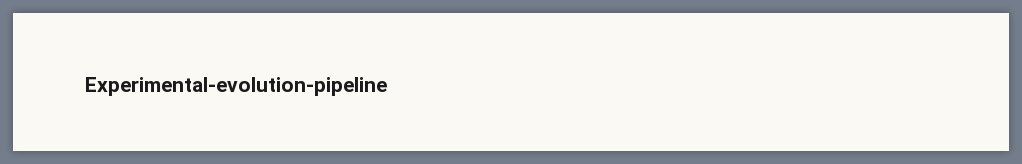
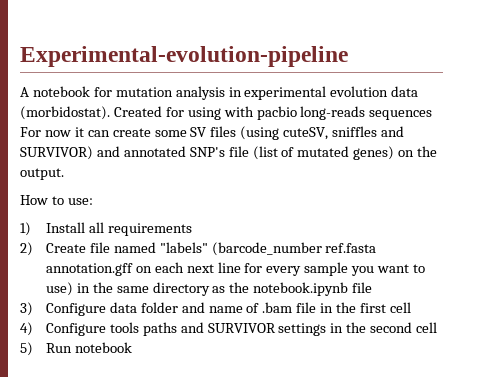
(387, 86) none -> [20,86,419,100] [20,106,433,120] [20,126,405,140] [20,146,438,160] [20,168,64,180] [20,195,93,205] [20,222,192,236] [20,242,377,256] [45,262,426,276] [45,282,373,296] [20,302,411,316] [20,322,438,336] [20,342,132,356] // A notebook for mutation analysis in experimental evolution data (morbidostat). Created for using with pacbio long-reads sequences For now it can create some SV files (using cuteSV, sniffles and SURVIVOR) and annotated SNP's file (list of mutated genes) on the output. // How to use: // 1) Install all requirements // 2) Create file named "labels" (barcode_number ref.fasta annotation.gff on each next line for every sample you want to use) in the same directory as the notebook.ipynb file // 3) Configure data folder and name of .bam file in the first cell // 4) Configure tools paths and SURVIVOR settings in the second cell // 5) Run notebook

